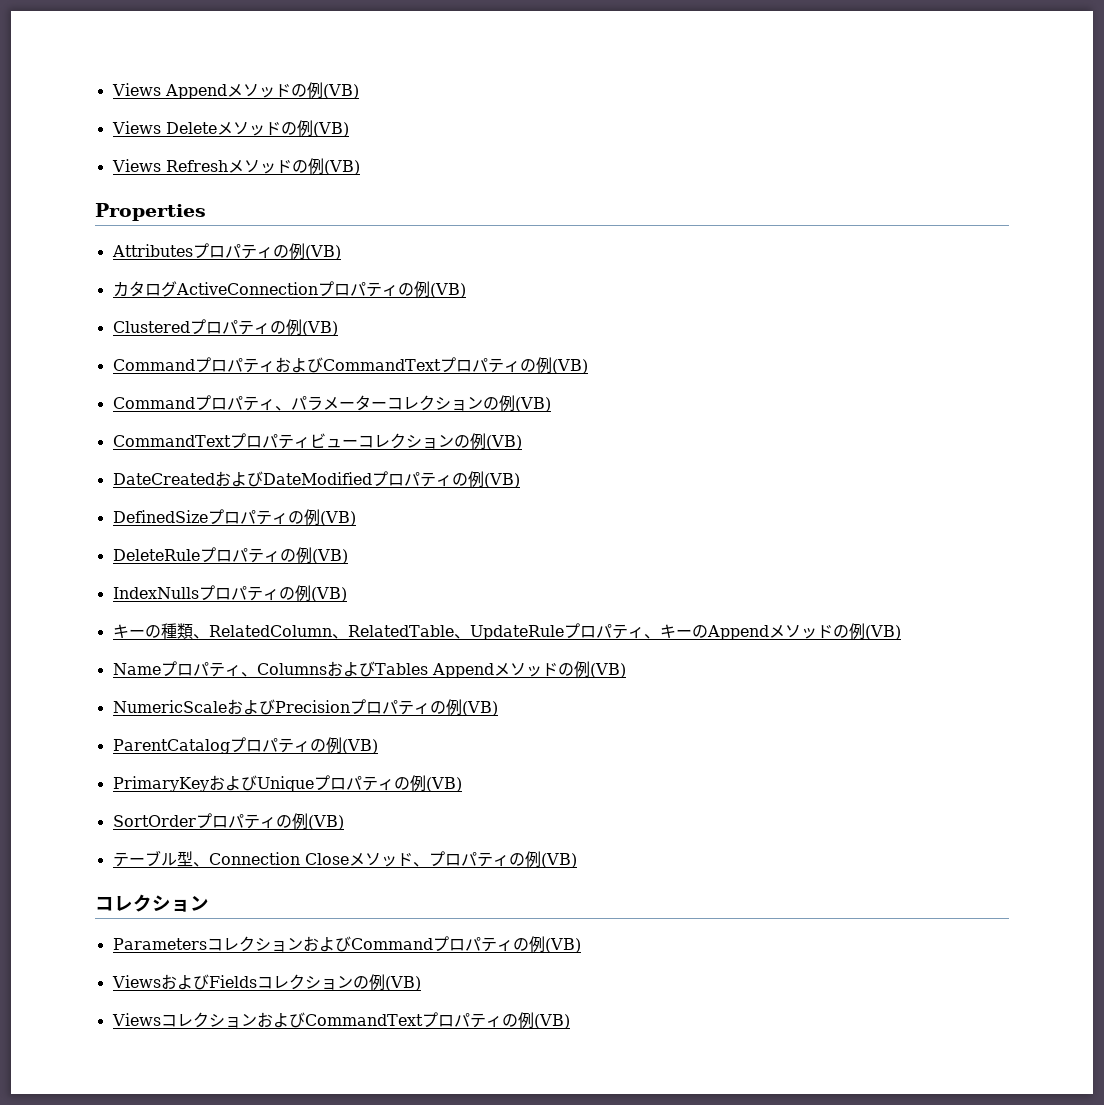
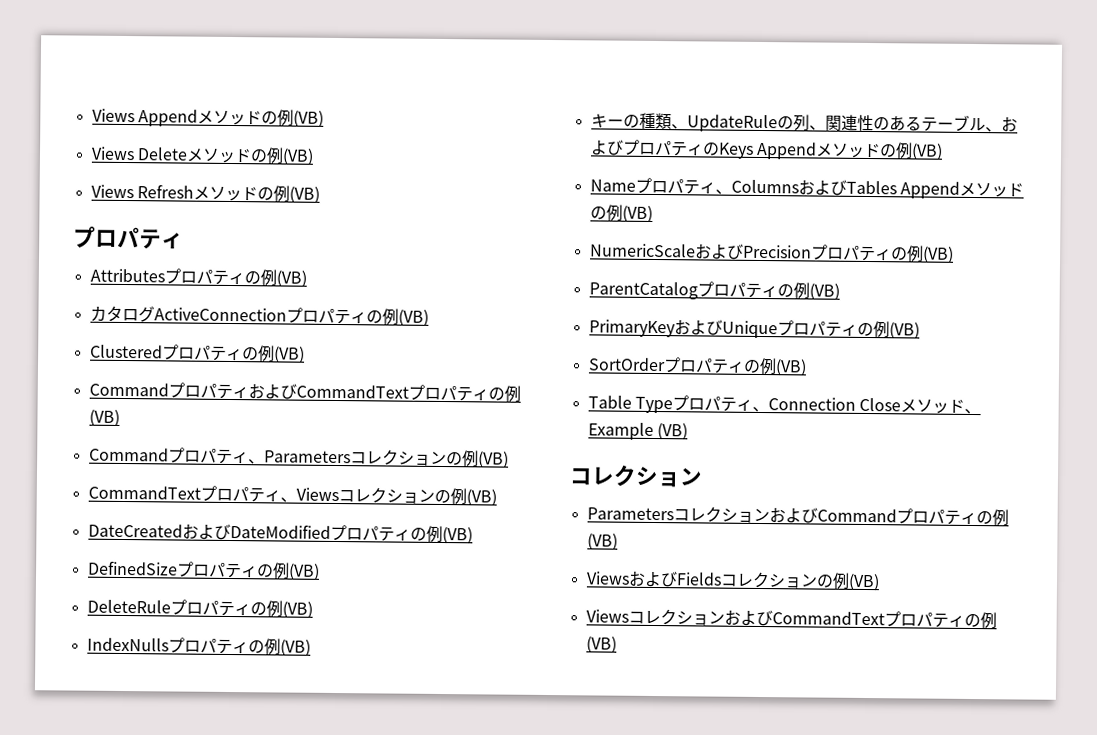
[95,203,206,221] Properties -> [73,226,184,250] プロパティ
[290,395,387,411] パラメーター -> [263,450,351,464] Parameters
[309,433,358,448] ビュー -> [279,487,339,503] 、Views
[208,623,708,640] RelatedColumn、RelatedTable、UpdateRuleプロパティ、キーの -> [686,114,1018,133] [590,139,754,159] UpdateRuleの列、関連性のあるテーブル、およびプロパティのKeys
[112,850,193,867] テーブル型 -> [587,395,753,414] Table Typeプロパティ
[428,851,541,868] プロパティの例 -> [587,422,654,440] Example

